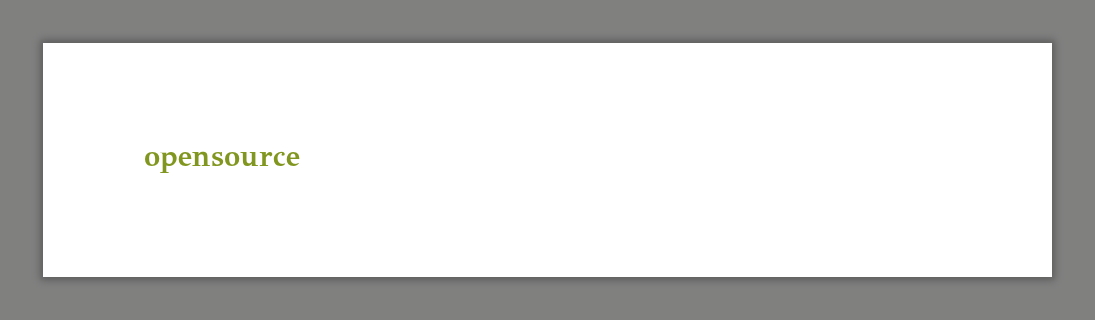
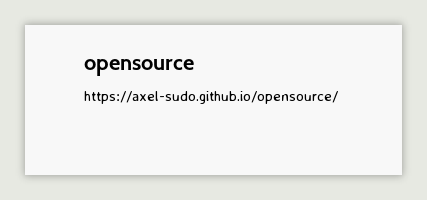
(300, 162) none -> [84,91,338,104] // https://axel-sudo.github.io/opensource/

